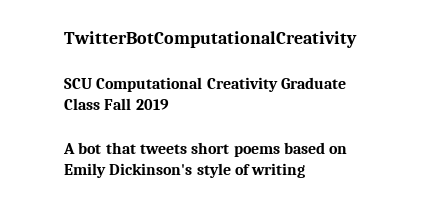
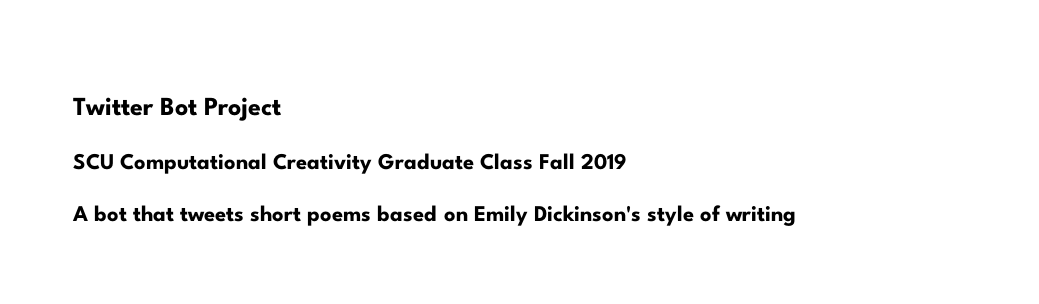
[64,31,357,48] TwitterBotComputationalCreativity -> [73,97,283,121] Twitter Bot Project

